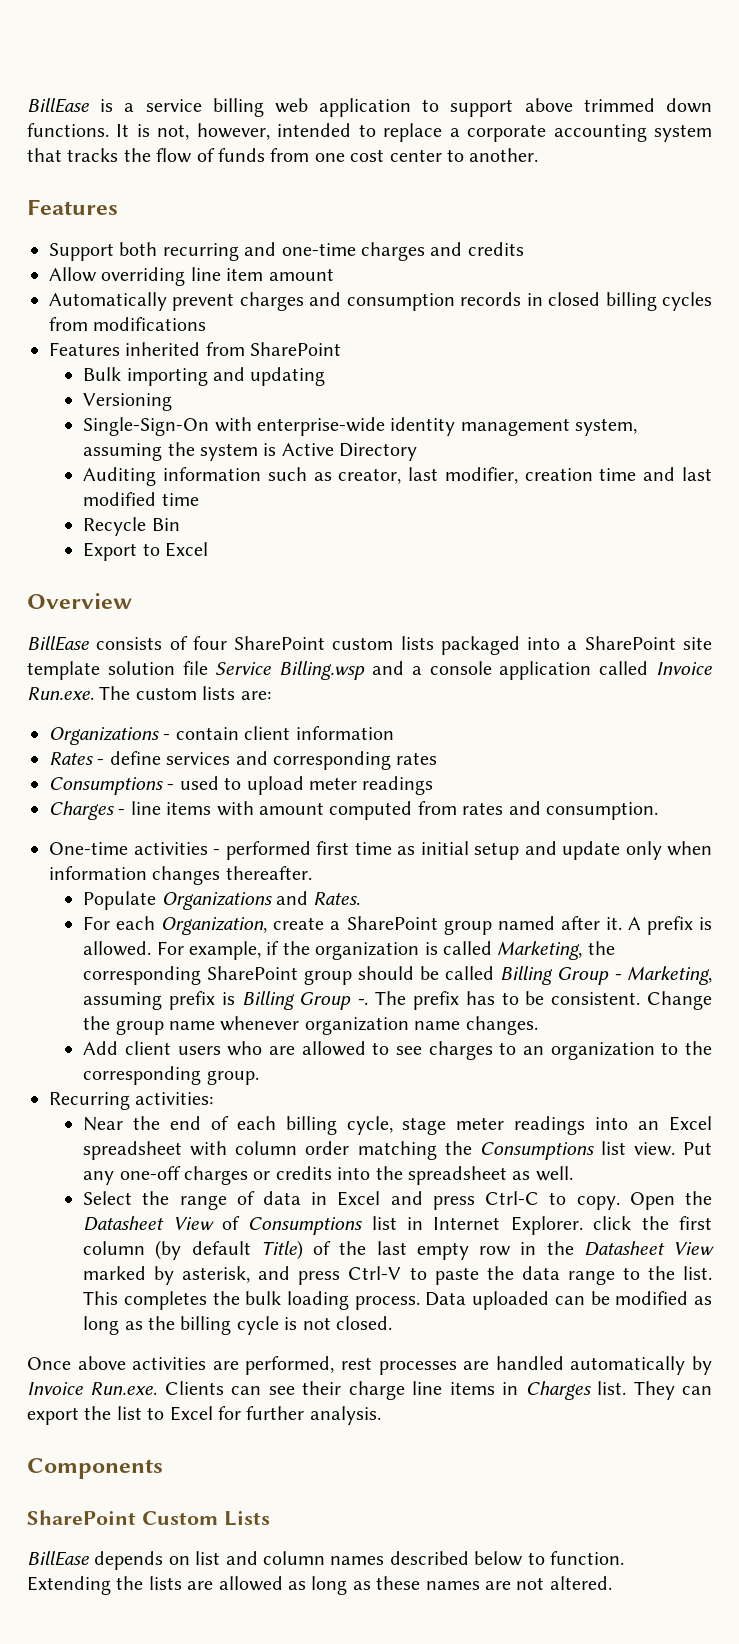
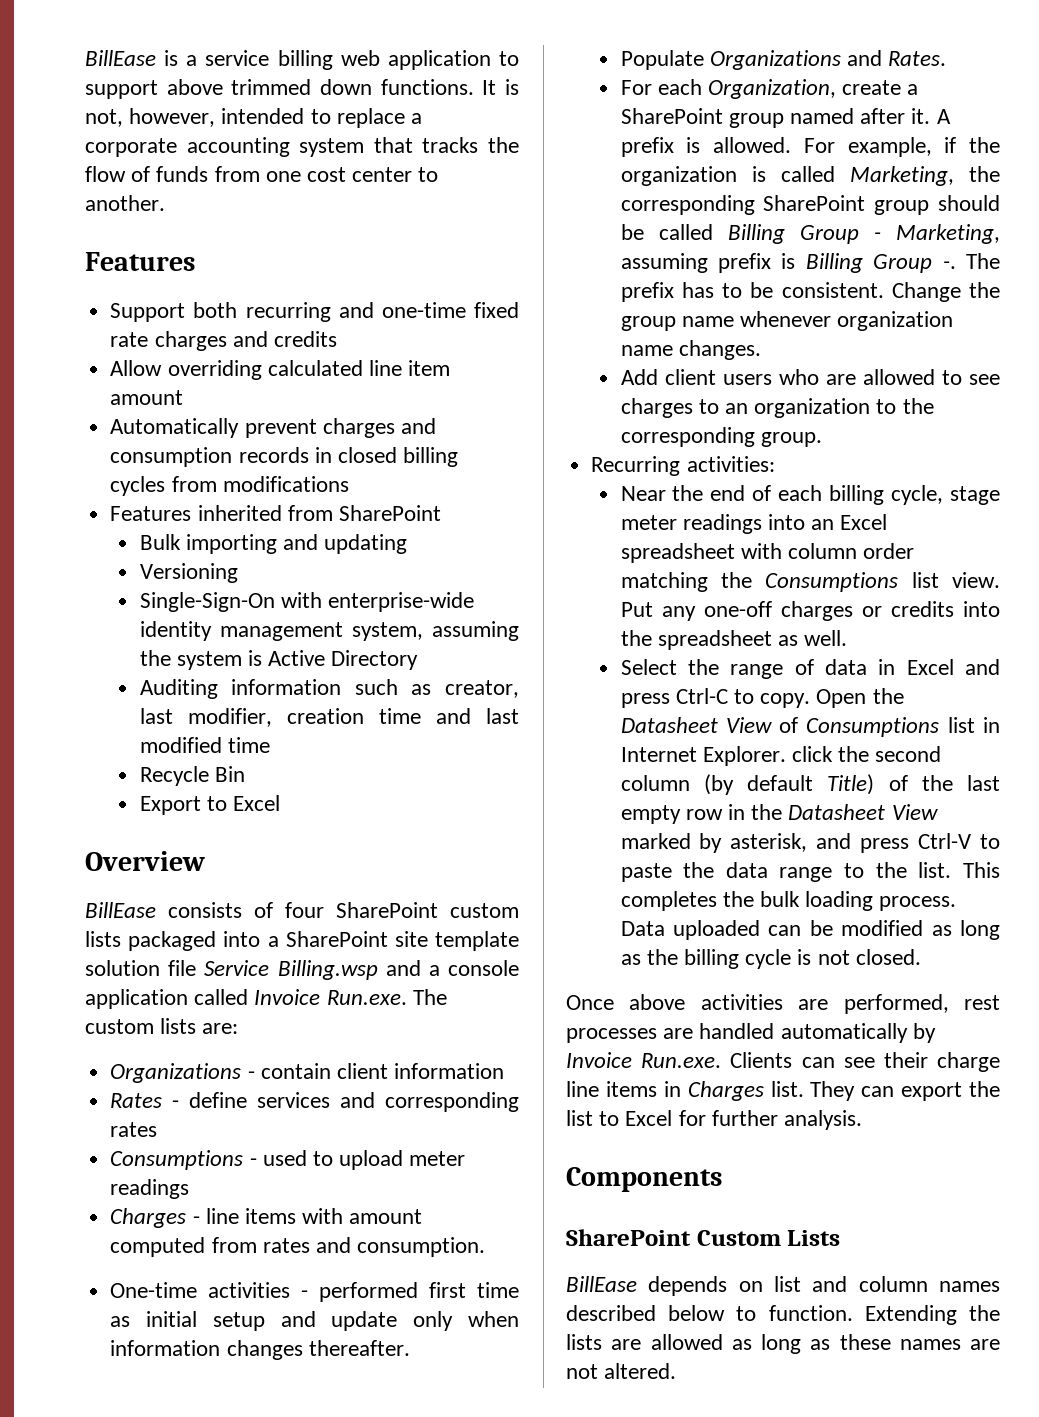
(356, 249) none -> [473,302,519,318] [110,332,149,347] fixed rate
(186, 276) none -> [267,360,363,376] calculated
[678,1216,712,1230] first -> [875,746,942,762] second

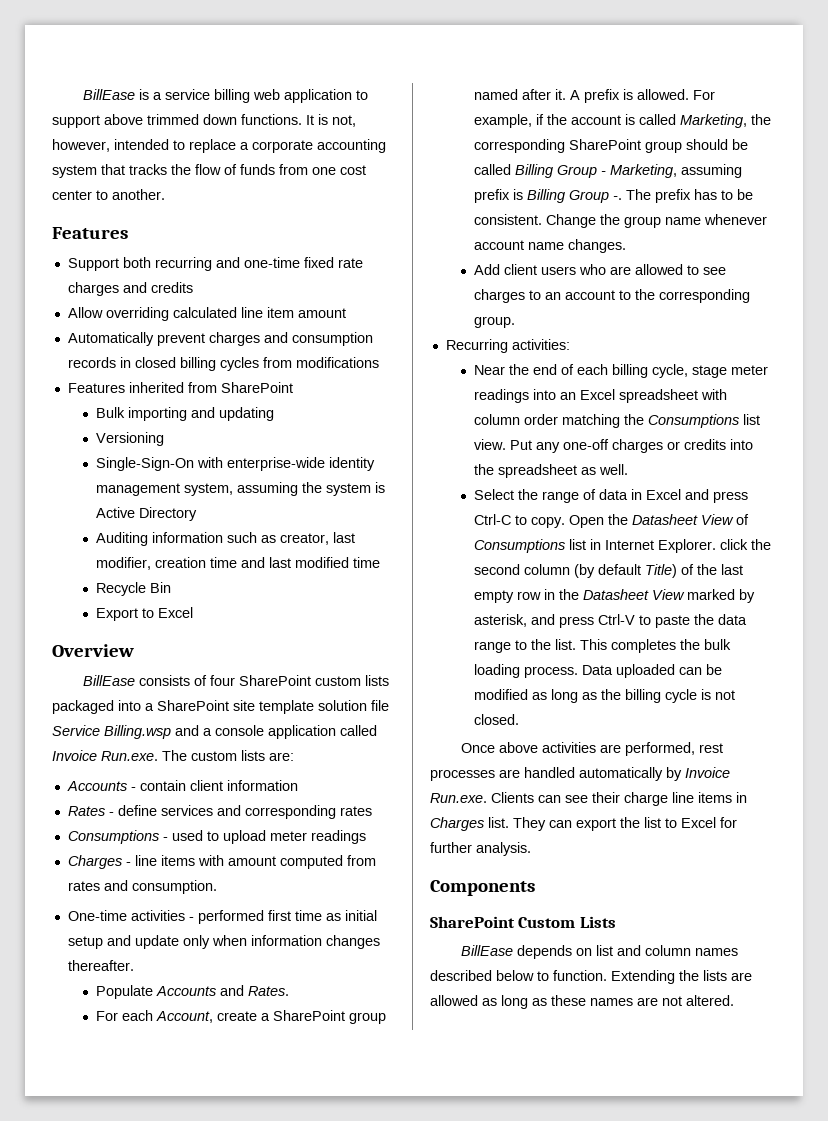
[110,1063,242,1083] Organizations -> [66,781,127,791] Accounts
[709,50,841,70] Organizations -> [155,986,216,996] Accounts
[707,79,836,99] Organization, -> [155,1011,213,1023] Account,
[620,166,737,186] organization -> [570,115,621,125] account
[837,311,954,331] organization -> [473,240,524,250] account
[754,398,871,418] organization -> [564,290,615,300] account

